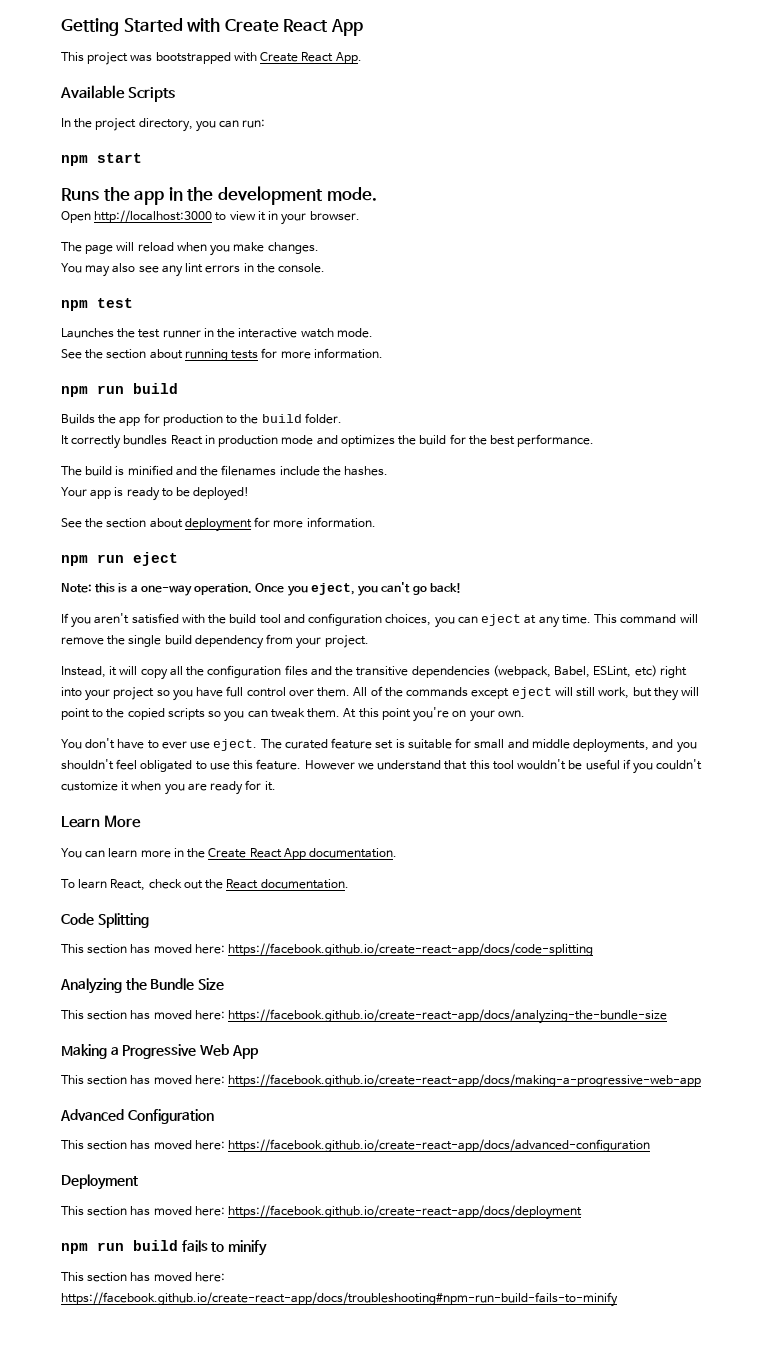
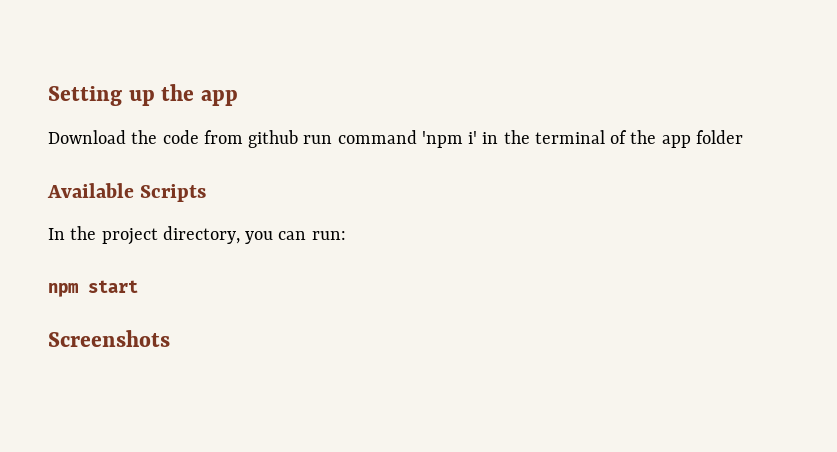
[61,18,363,36] [61,52,362,65] Getting Started with Create React App // This project was bootstrapped with Create React App. -> [48,84,238,106] [48,130,743,148] Setting up the app // Download the code from github run command 'npm i' in the terminal of the app folder
[61,186,377,205] [61,210,360,225] [61,242,319,256] [61,263,326,277] [61,298,133,311] [61,328,373,338] [61,348,383,361] [61,383,178,397] [61,413,342,426] [61,434,595,449] [61,465,389,476] [61,487,250,501] [61,517,376,532] [61,552,178,566] [61,582,461,596] [61,613,698,628] [61,634,369,649] [61,665,687,680] [61,686,700,701] [61,707,525,722] [61,738,697,753] [61,759,703,774] [61,780,276,795] [61,815,142,828] [61,848,398,860] [61,879,349,891] [61,913,149,928] [61,943,594,956] [60,978,224,994] [61,1009,668,1024] [61,1044,259,1059] [61,1074,702,1087] [60,1109,214,1124] [61,1139,651,1152] [61,1174,138,1190] [61,1205,583,1220] [61,1240,267,1256] [61,1272,225,1282] [61,1292,618,1307] Runs the app in the development mode. // Open http://localhost:3000 to view it in your browser. // The page will reload when you make changes. // You may also see any lint errors in the console. // npm test // Launches the test runner in the interactive watch mode. // See the section about running tests for more information. // npm run build // Builds the app for production to the build folder. // It correctly bundles React in production mode and optimizes the build for the best performance. // The build is minified and the filenames include the hashes. // Your app is ready to be deployed! // See the section about deployment for more information. // npm run eject // Note: this is a one-way operation. Once you eject, you can't go back! // If you aren't satisfied with the build tool and configuration choices, you can eject at any time. This command will remove the single build dependency from your project. // Instead, it will copy all the configuration files and the transitive dependencies (webpack, Babel, ESLint, etc) right into your project so you have full control over them. All of the commands except eject will still work, but they will point to the copied scripts so you can tweak them. At this point you're on your own. // You don't have to ever use eject. The curated feature set is suitable for small and middle deployments, and you shouldn't feel obligated to use this feature. However we understand that this tool wouldn't be useful if you couldn't customize it when you are ready for it. // Learn More // You can learn more in the Create React App documentation. // To learn React, check out the React documentation. // Code Splitting // This section has moved here: https://facebook.github.io/create-react-app/docs/code-splitting // Analyzing the Bundle Size // This section has moved here: https://facebook.github.io/create-react-app/docs/analyzing-the-bundle-size // Making a Progressive Web App // This section has moved here: https://facebook.github.io/create-react-app/docs/making-a-progressive-web-app // Advanced Configuration // This section has moved here: https://facebook.github.io/create-react-app/docs/advanced-configuration // Deployment // This section has moved here: https://facebook.github.io/create-react-app/docs/deployment // npm run build fails to minify // This section has moved here: https://facebook.github.io/create-react-app/docs/troubleshooting#npm-run-build-fails-to-minify -> [48,330,170,347] Screenshots

